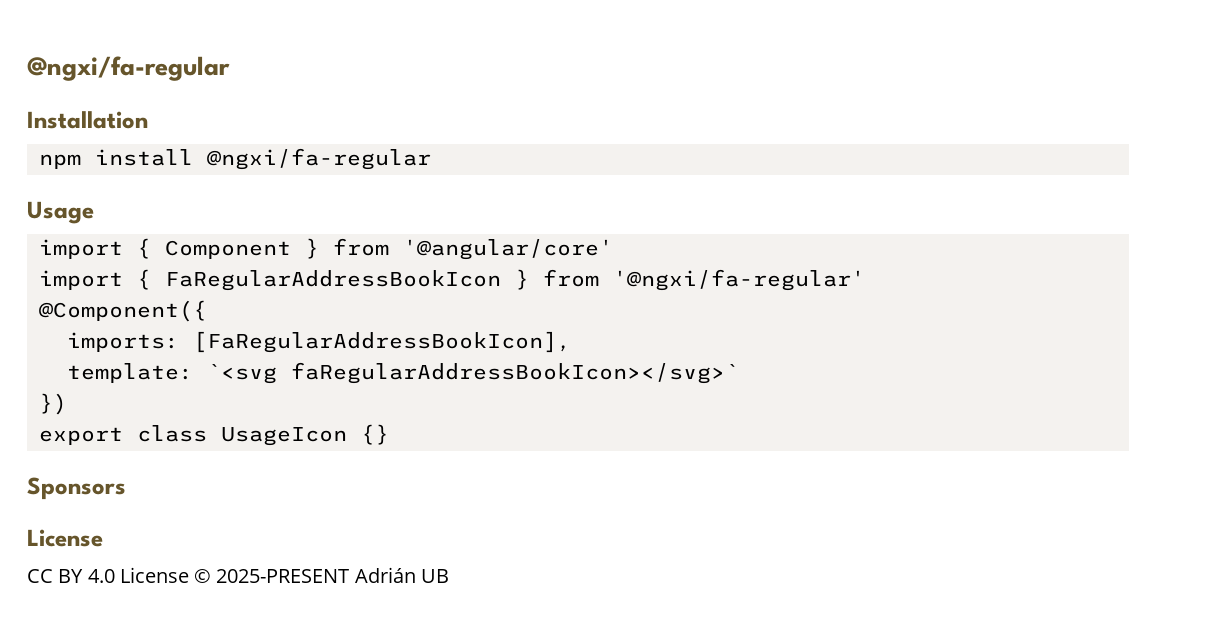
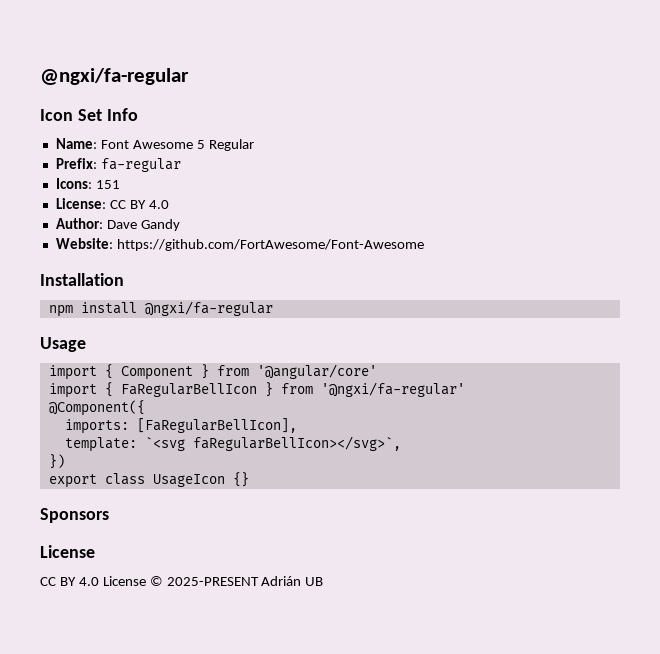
[27,56,230,81] @ngxi/fa-regular -> [40,68,189,85] [40,108,138,121] [55,138,254,151] [55,158,181,172] [55,178,120,189] [55,198,169,209] [55,218,180,231] [55,238,424,251] @ngxi/fa-regular // Icon Set Info // Name: Font Awesome 5 Regular // Prefix: fa-regular // Icons: 151 // License: CC BY 4.0 // Author: Dave Gandy // Website: https://github.com/FortAwesome/Font-Awesome
[164,270,501,291] FaRegularAddressBookIcon -> [120,383,257,397] FaRegularBellIcon
[192,331,571,353] [FaRegularAddressBookIcon], -> [136,418,297,433] [FaRegularBellIcon],
[290,362,739,384] faRegularAddressBookIcon></svg>` -> [192,436,401,451] faRegularBellIcon></svg>`,

